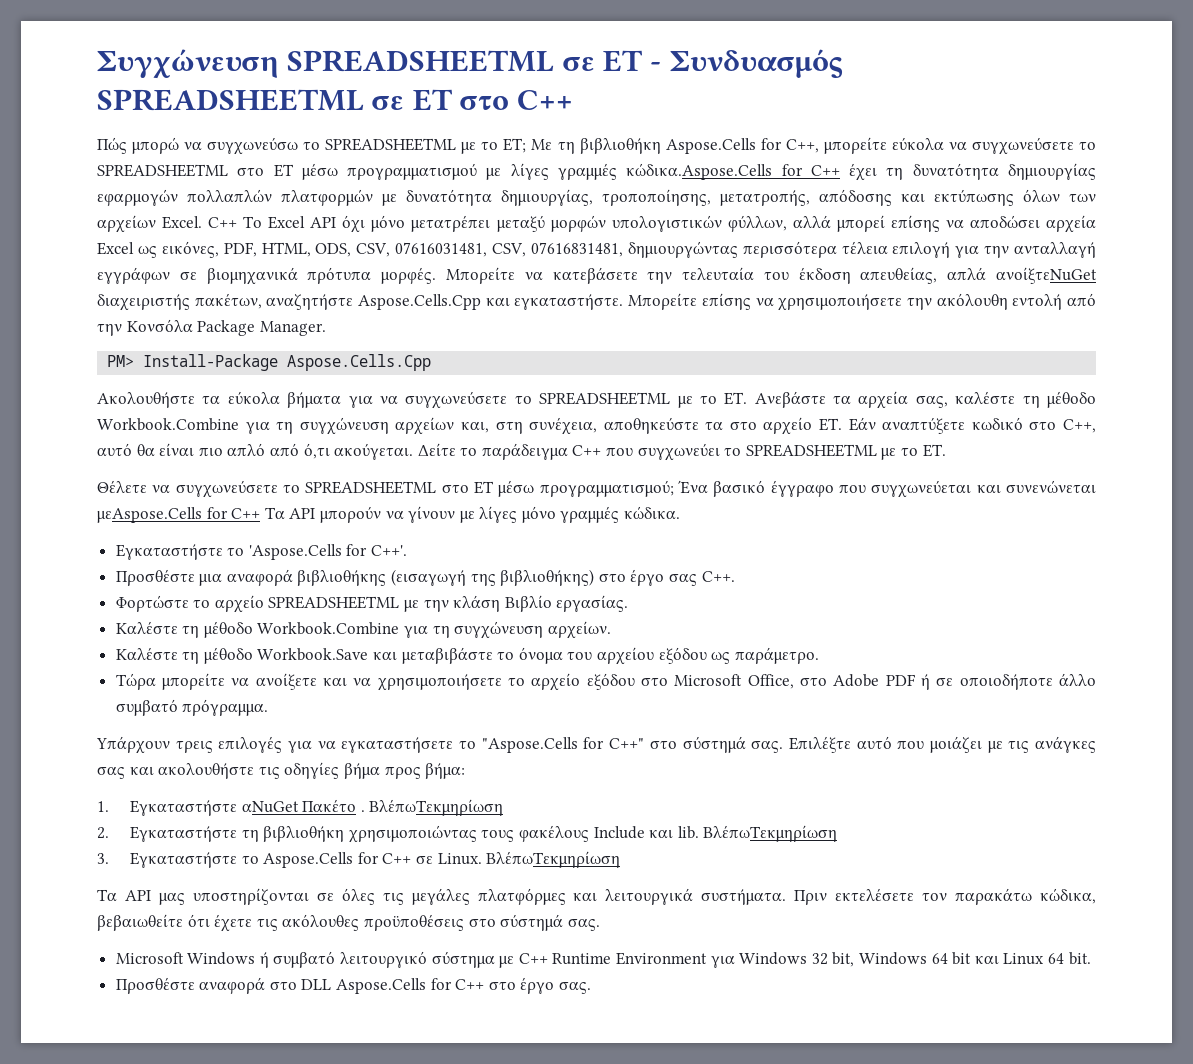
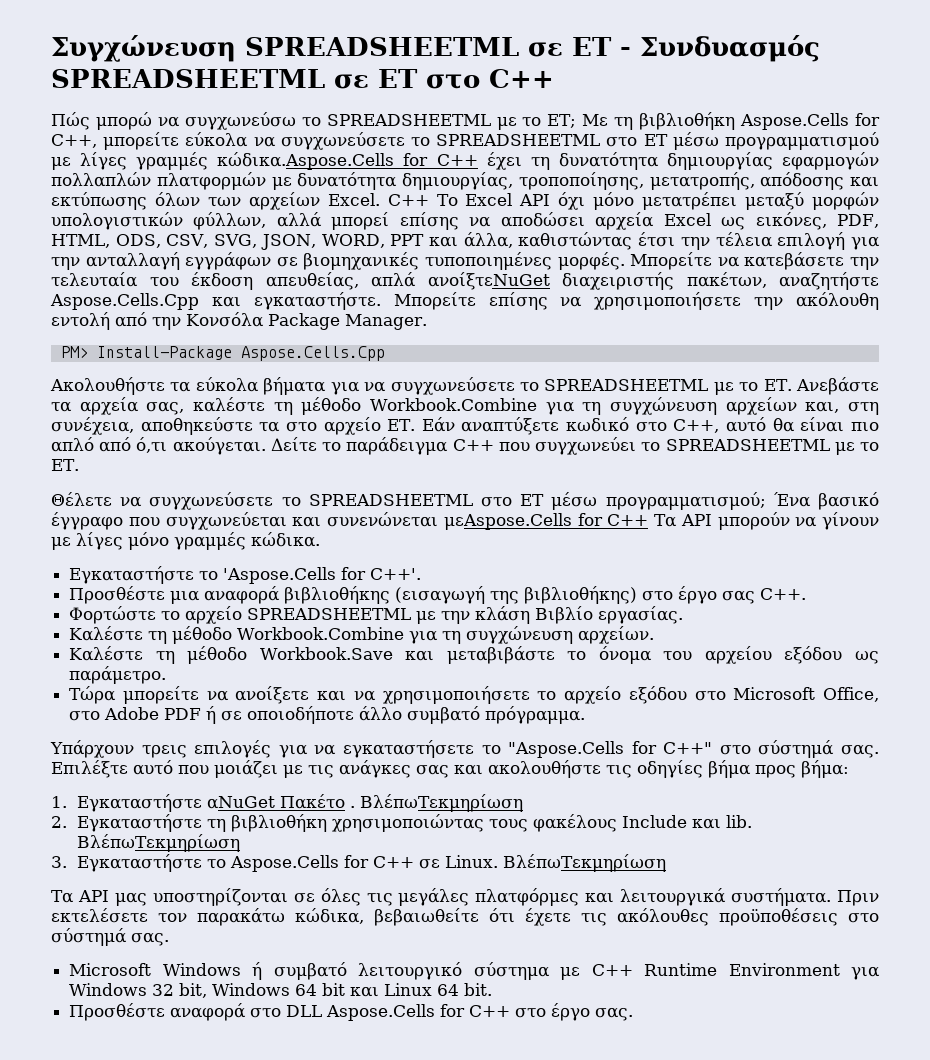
[395,241,837,258] 07616031481, CSV, 07616831481, δημιουργώντας περισσότερα -> [214,232,710,250] SVG, JSON, WORD, PPT και άλλα, καθιστώντας έτσι την
[206,267,372,285] βιομηχανικά πρότυπα -> [303,252,552,270] βιομηχανικές τυποποιημένες

